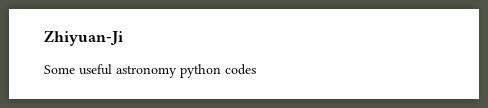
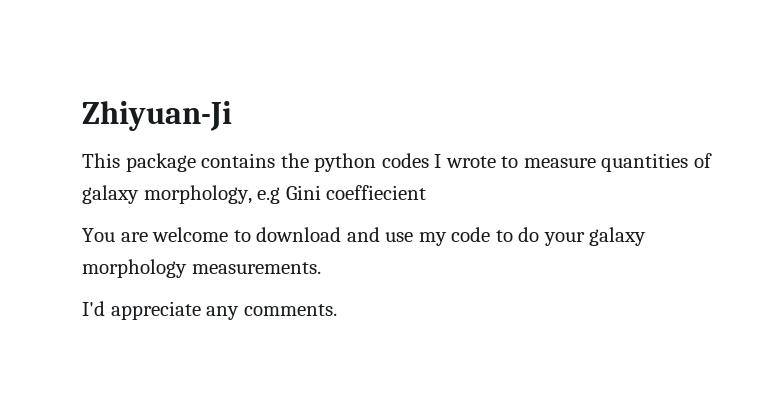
[44,64,256,78] Some useful astronomy python codes -> [82,153,712,172] [82,185,427,204] [82,227,647,246] [82,259,321,278] [82,301,337,320] This package contains the python codes I wrote to measure quantities of galaxy morphology, e.g Gini coeffiecient // You are welcome to download and use my code to do your galaxy morphology measurements. // I'd appreciate any comments.

